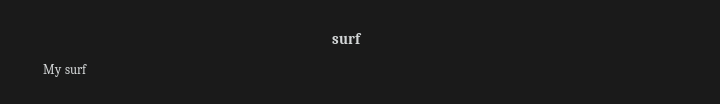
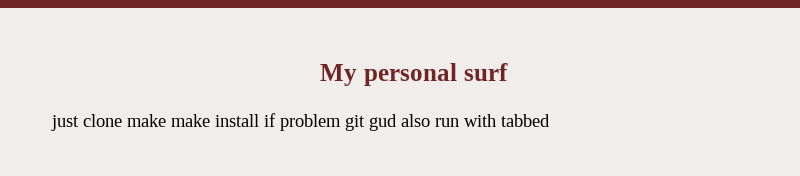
(332, 38) none -> [320,63,457,86] My personal
[43,64,87,77] My surf -> [51,113,550,131] just clone make make install if problem git gud also run with tabbed

